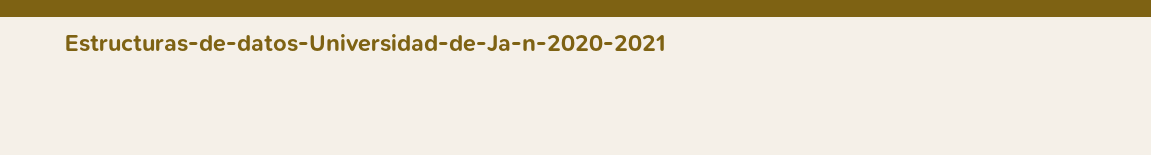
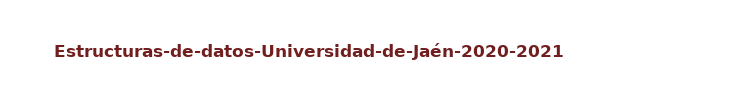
[65,34,666,53] Estructuras-de-datos-Universidad-de-Ja-n-2020-2021 -> [54,43,564,60] Estructuras-de-datos-Universidad-de-Jaén-2020-2021

